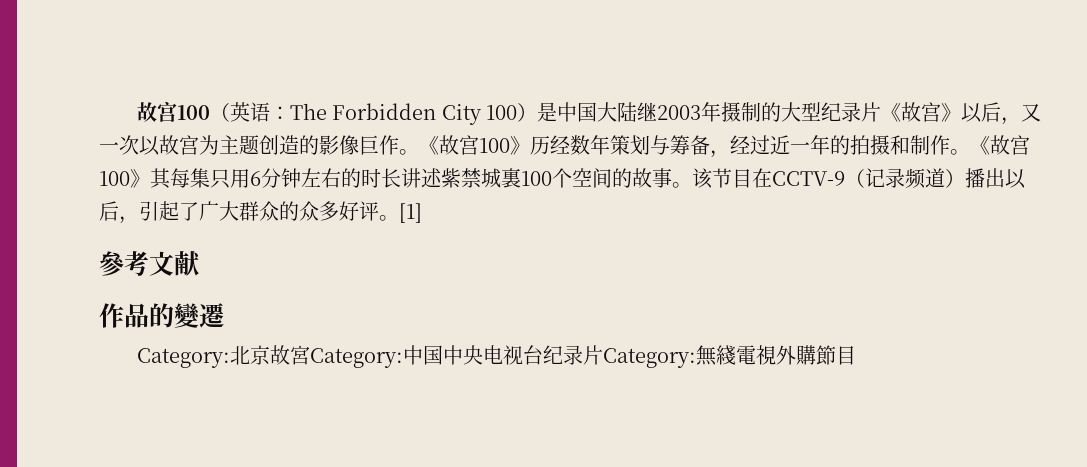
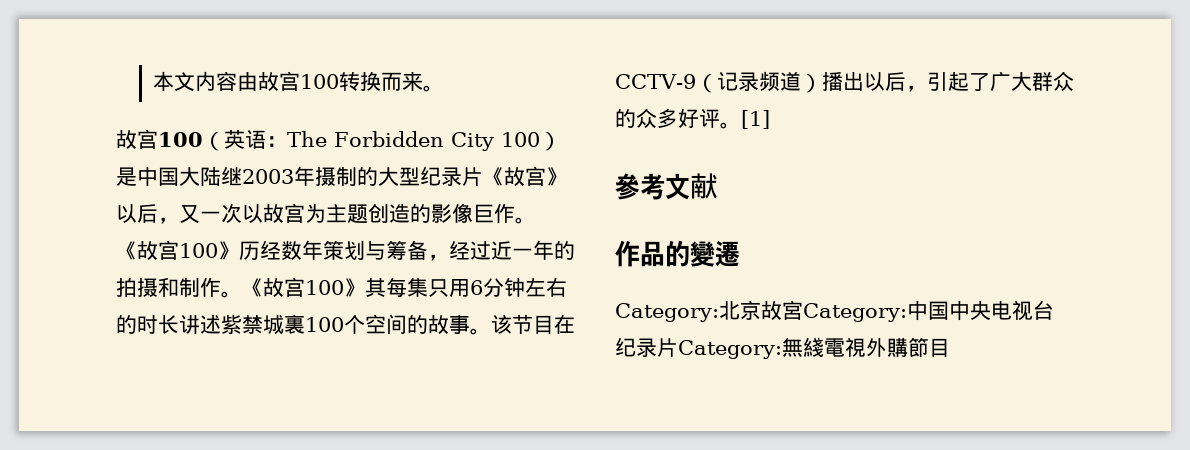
(137, 112) none -> [153,71,445,92] 本文内容由故宫100转换而来。 //

